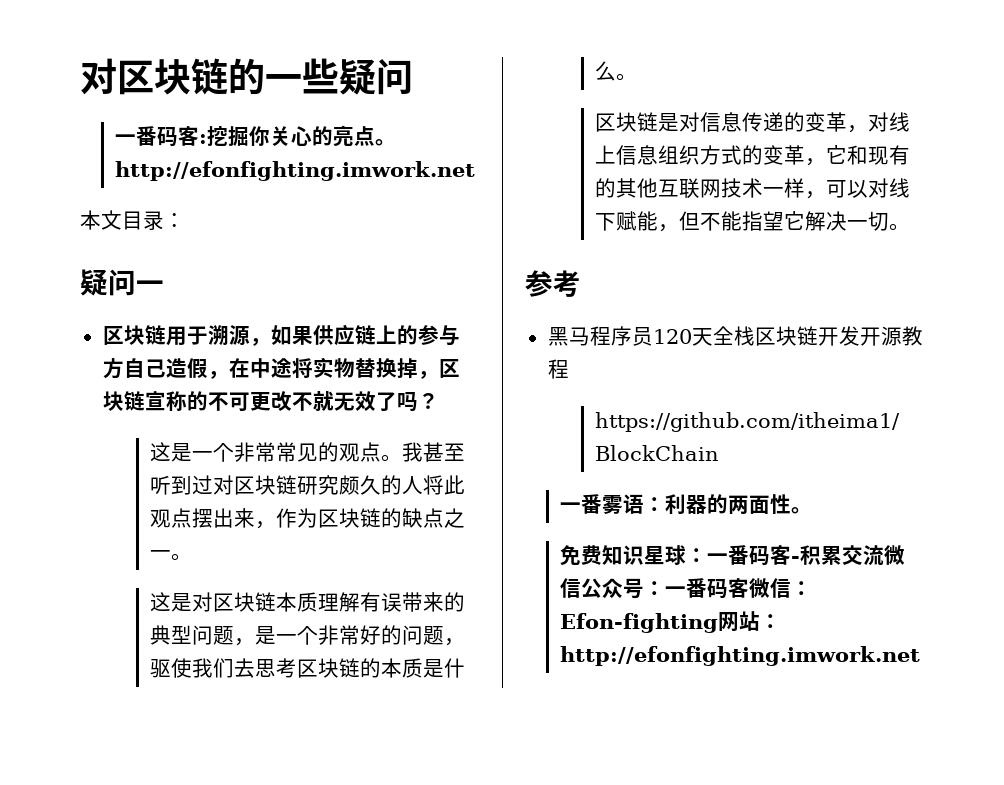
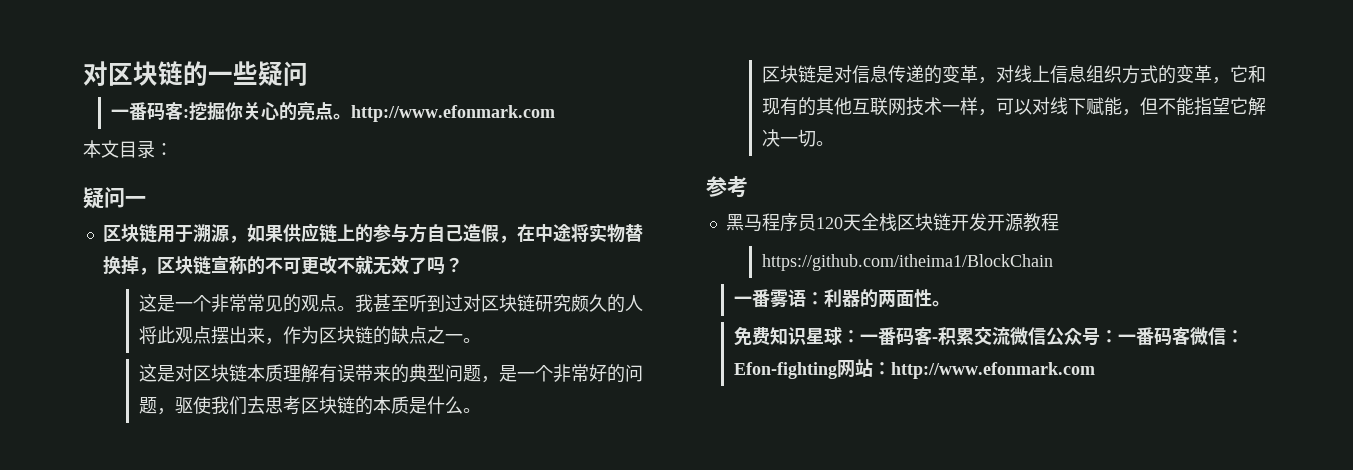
[115,161,476,181] http://efonfighting.imwork.net -> [350,105,555,122] http://www.efonmark.com
[560,646,921,666] http://efonfighting.imwork.net -> [890,362,1095,379] http://www.efonmark.com

